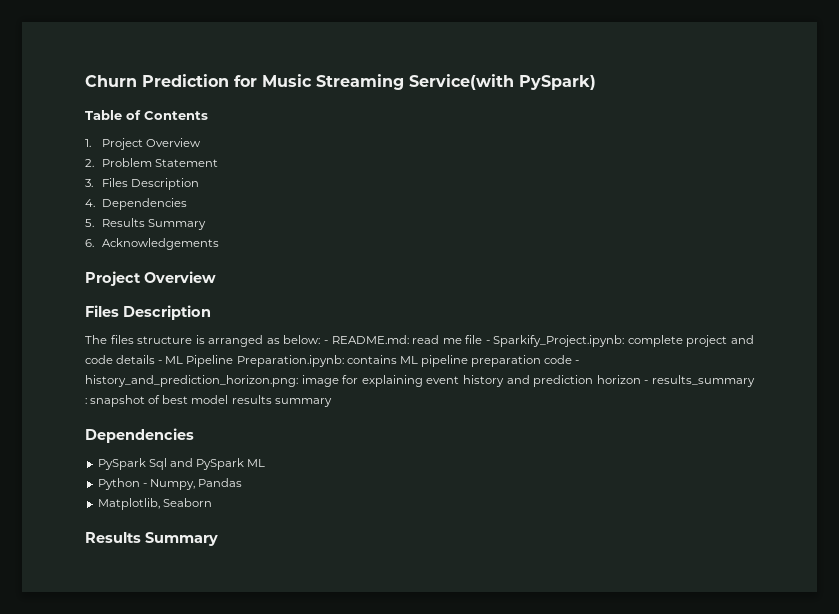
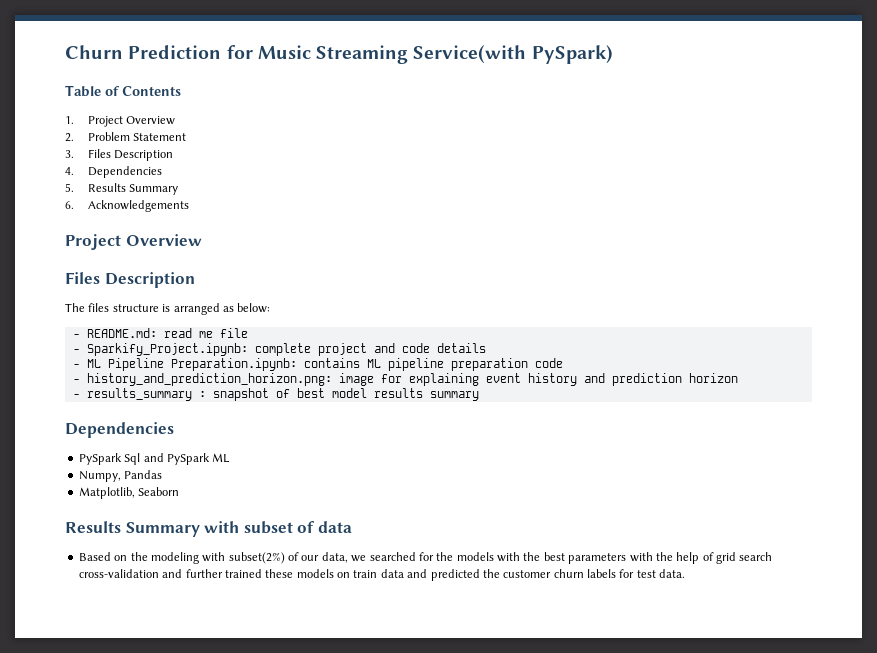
(321, 339) none -> (271, 308) //
(483, 339) none -> (248, 333) //
(156, 359) none -> (486, 348) //
(573, 359) none -> (563, 363) //
(641, 379) none -> (738, 378) //
[97,478,147,490] Python - -> (231, 458) none
(218, 539) none -> [204,521,352,534] [78,552,773,564] [78,569,686,581] with subset of data // Based on the modeling with subset(2%) of our data, we searched for the models with the best parameters with the help of grid search cross-validation and further trained these models on train data and predicted the customer churn labels for test data.

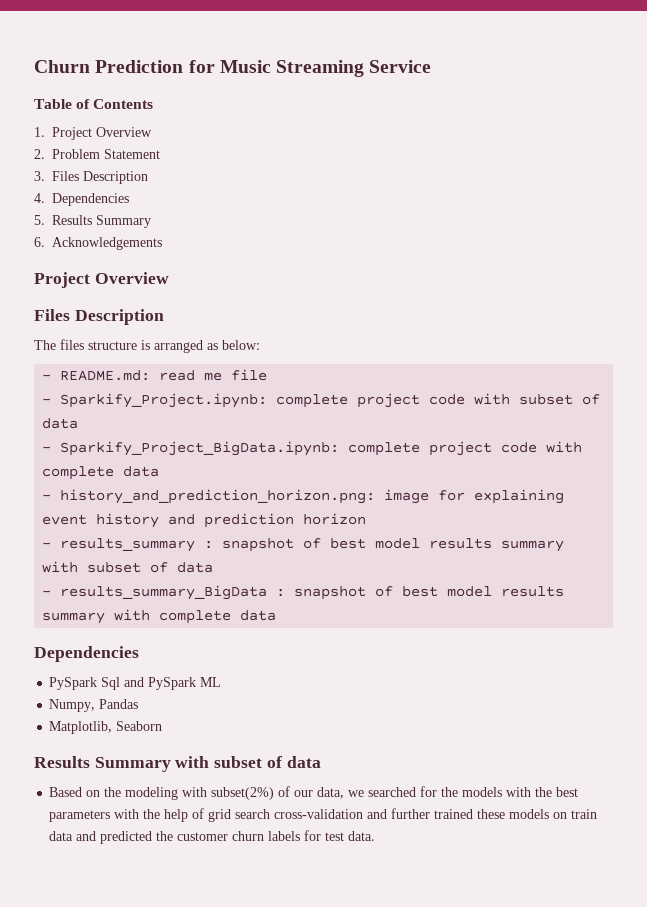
[413,45,613,64] Service(with PySpark) -> [369,60,432,73] Service
[373,343,486,353] [72,358,563,371] and code details // - ML Pipeline Preparation.ipynb: contains ML pipeline preparation code -> [429,393,601,405] [42,418,79,429] [42,441,583,456] [42,466,160,480] code with subset of data // - Sparkify_Project_BigData.ipynb: complete project code with complete data
(479, 396) none -> [42,561,214,573] [42,585,565,600] [42,609,277,624] with subset of data // - results_summary_BigData : snapshot of best model results summary with complete data

